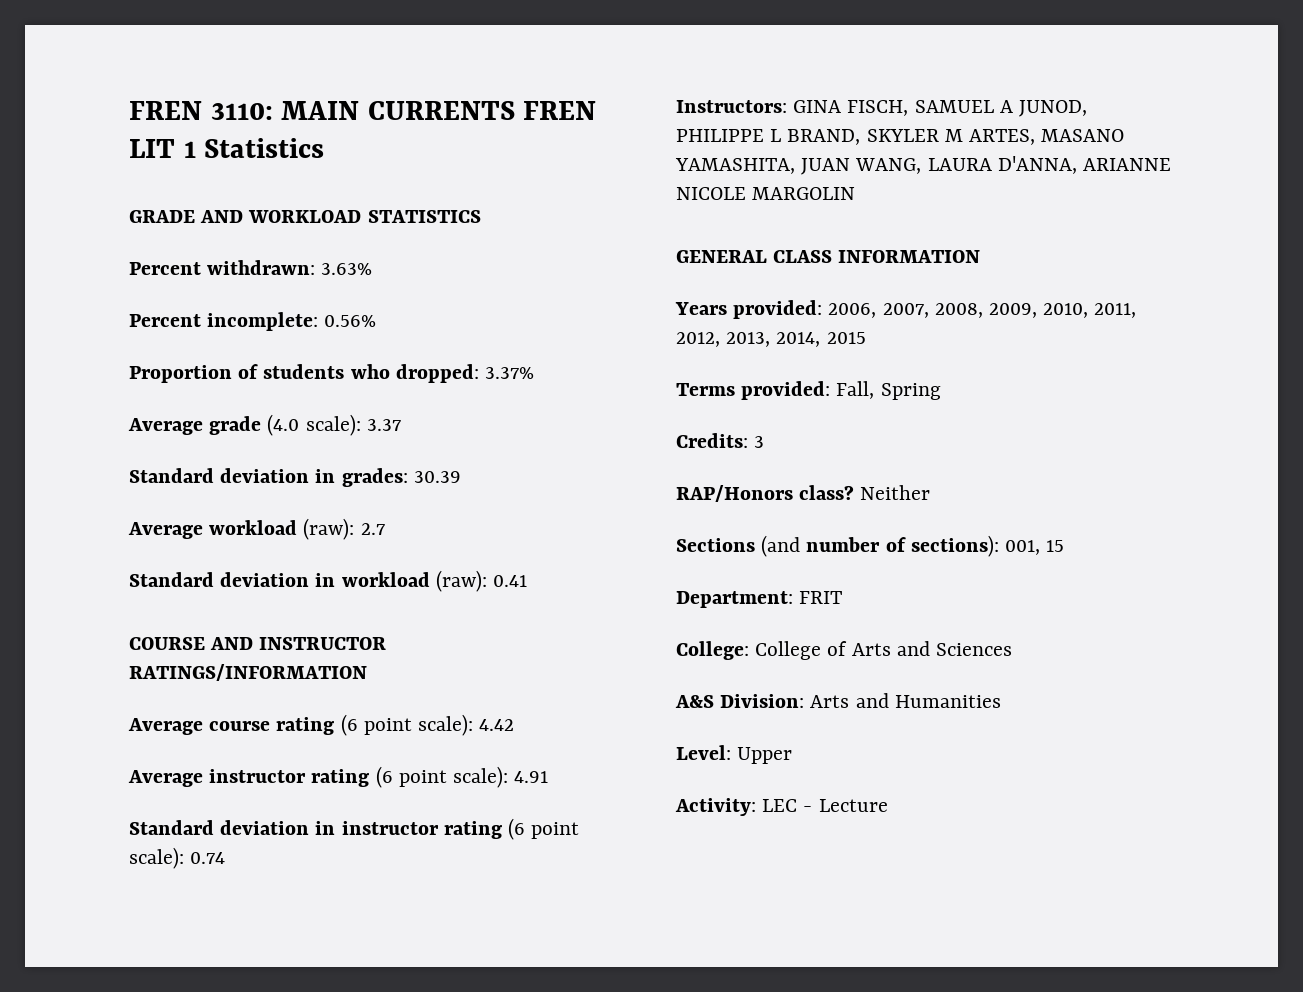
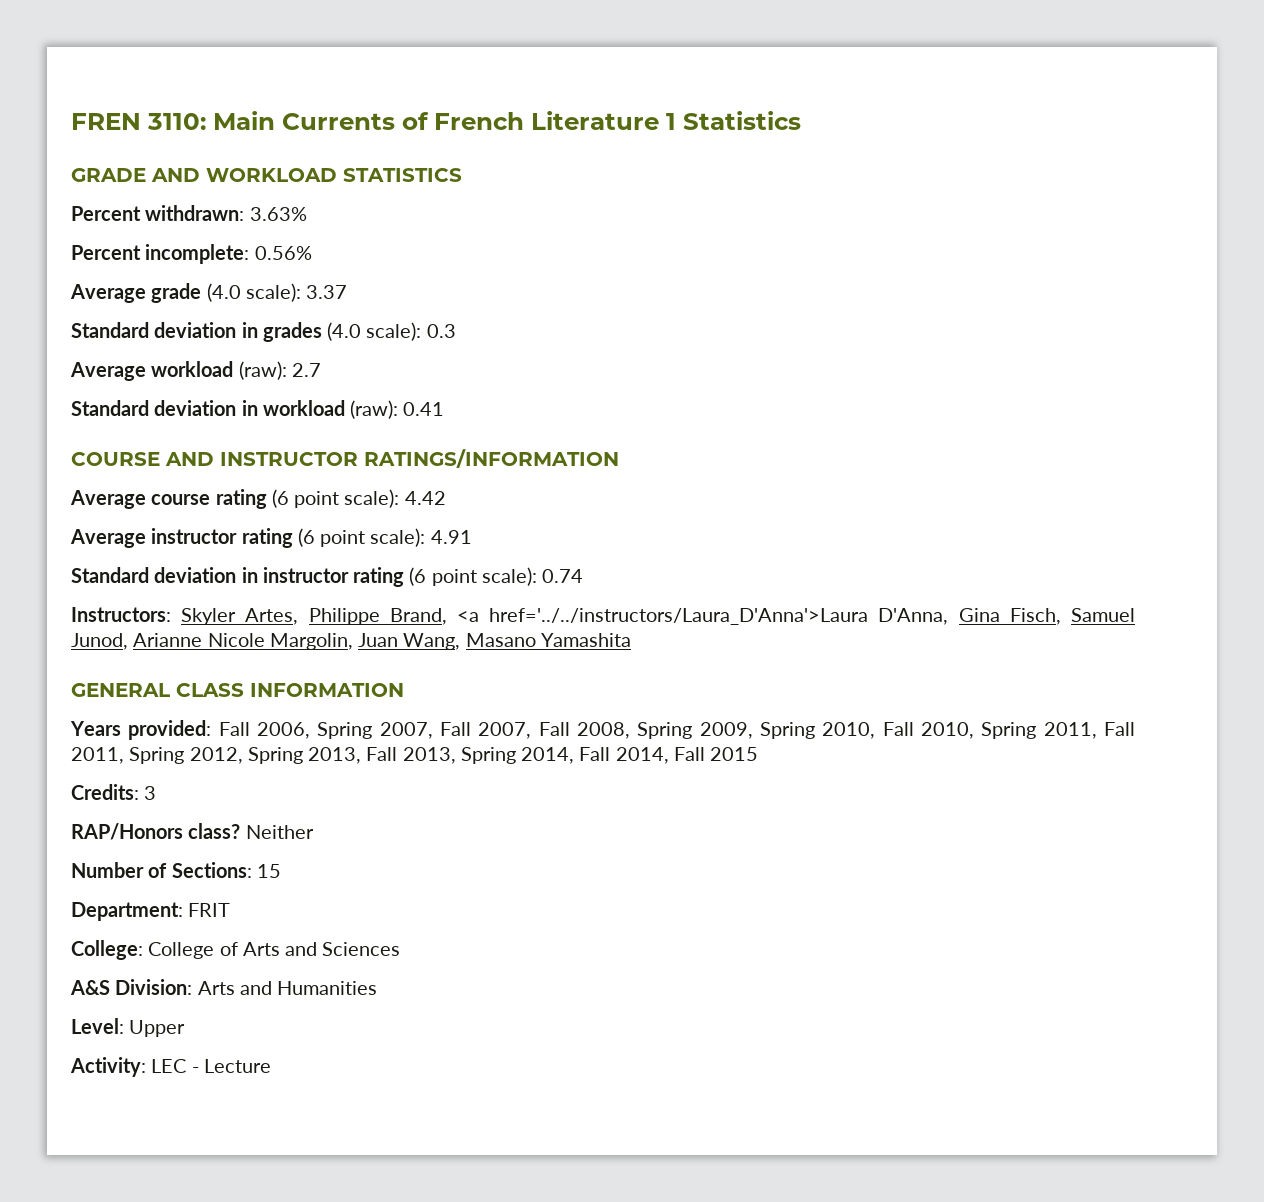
[281,101,597,120] [129,139,175,158] MAIN CURRENTS FREN LIT -> [213,111,659,130] Main Currents of French Literature
[129,364,535,383] // Proportion of students who dropped: 3.37% -> (312, 253) none
[341,468,461,487] grades: 30.39 -> [262,322,456,342] grades (4.0 scale): 0.3
[793,100,1088,117] [676,129,1125,145] [675,156,1172,175] [676,187,856,200] GINA FISCH, SAMUEL A JUNOD, PHILIPPE L BRAND, SKYLER M ARTES, MASANO YAMASHITA, JUAN WANG, LAURA D'ANNA, ARIANNE NICOLE MARGOLIN -> [181,608,1135,625] [71,633,631,650] Skyler Artes, Philippe Brand, <a href='../../instructors/Laura_D'Anna'>Laura D'Anna, Gina Fisch, Samuel Junod, Arianne Nicole Margolin, Juan Wang, Masano Yamashita
[828,303,1137,318] [676,332,866,347] [676,381,941,400] 2006, 2007, 2008, 2009, 2010, 2011, 2012, 2013, 2014, 2015 // Terms provided: Fall, Spring -> [218,722,1136,739] [71,747,759,764] Fall 2006, Spring 2007, Fall 2007, Fall 2008, Spring 2009, Spring 2010, Fall 2010, Spring 2011, Fall 2011, Spring 2012, Spring 2013, Fall 2013, Spring 2014, Fall 2014, Fall 2015
[676,535,1041,557] Sections (and number of sections): 001, -> [71,862,252,878] Number of Sections:

